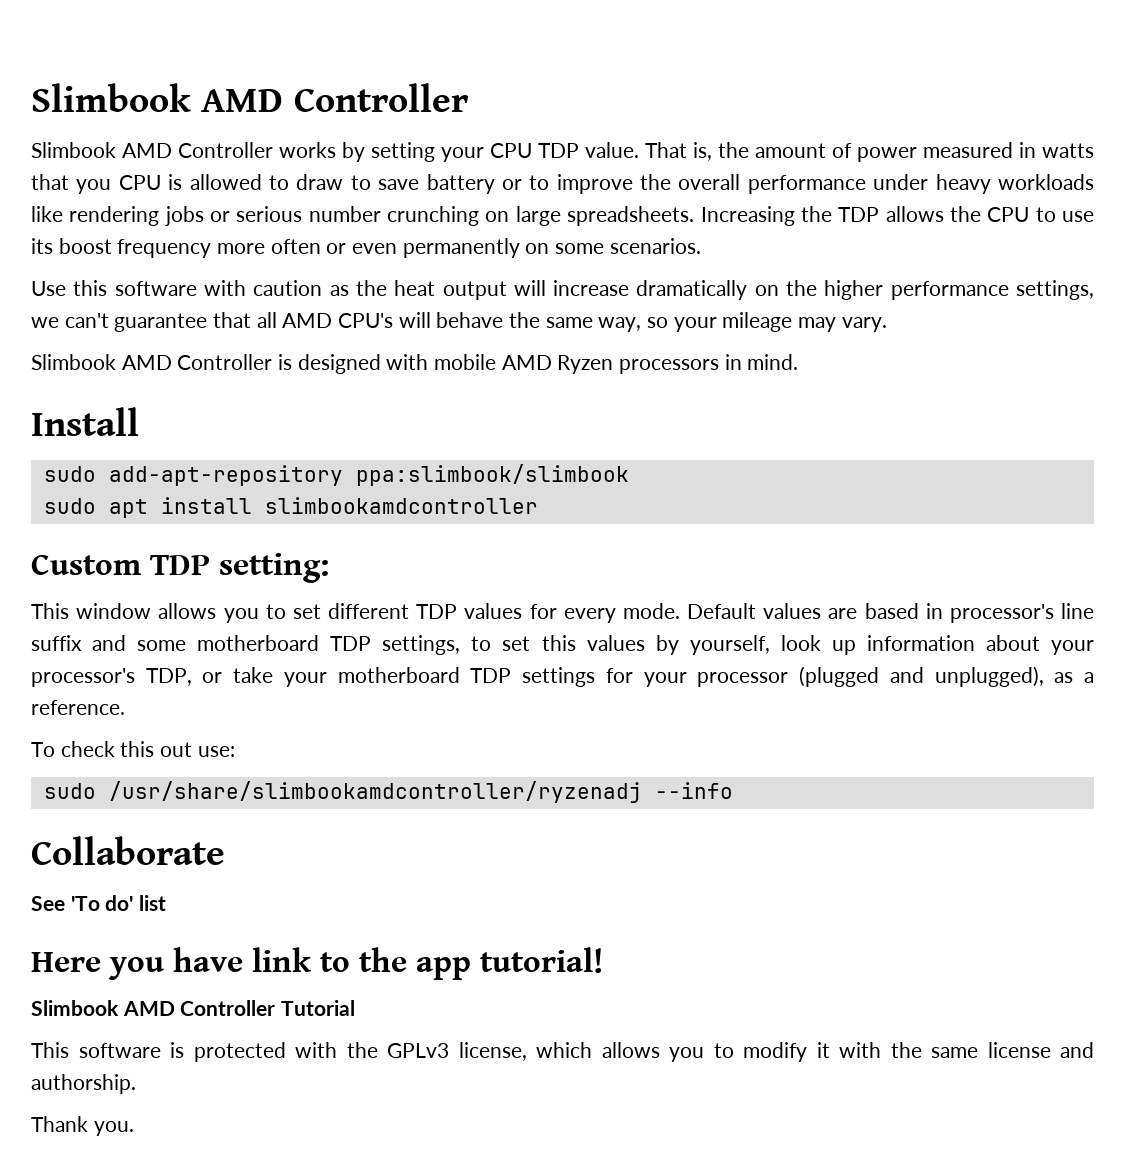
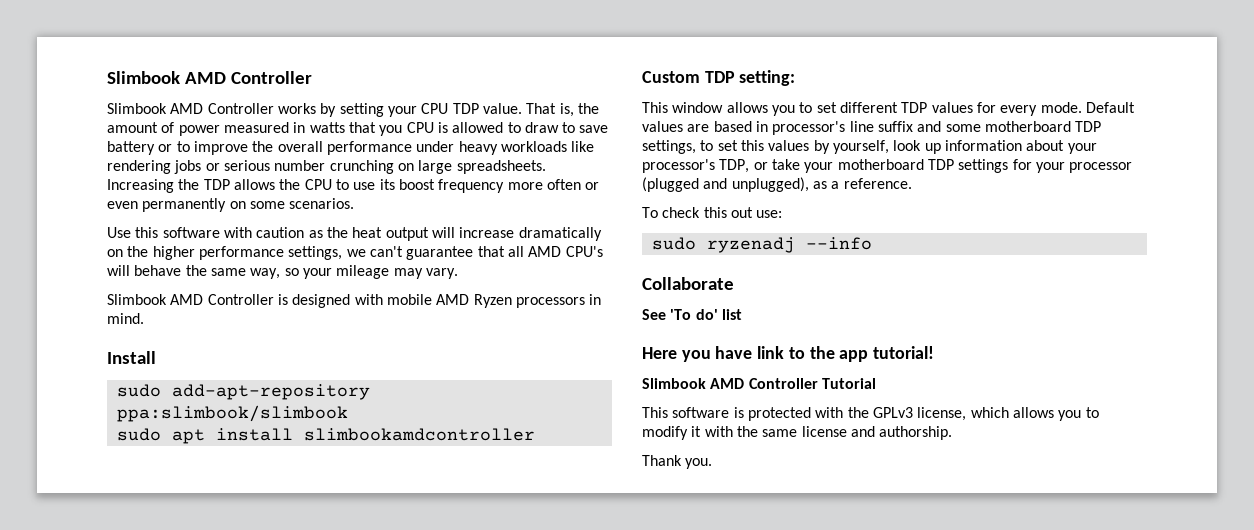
[108,781,642,803] /usr/share/slimbookamdcontroller/ryzenadj -> [706,237,795,253] ryzenadj

